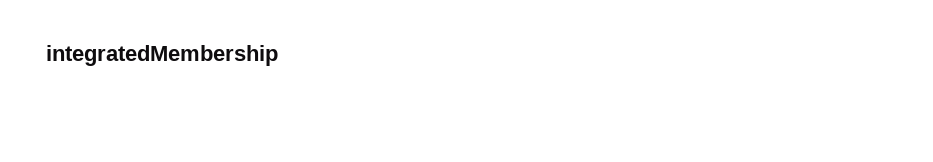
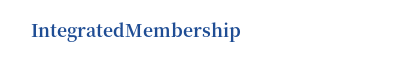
[46,45,278,66] integratedMembership -> [31,22,241,42] IntegratedMembership

